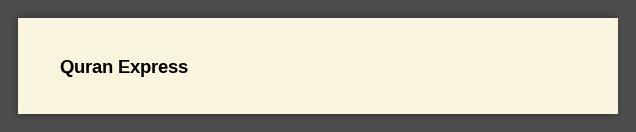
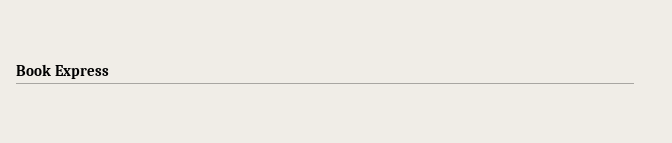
[60,60,113,77] Quran -> [16,64,51,76] Book

